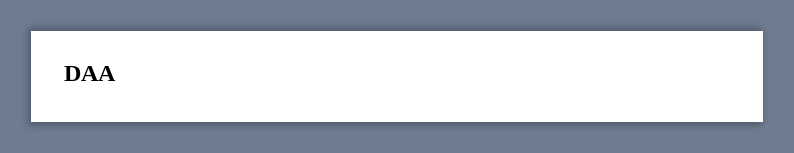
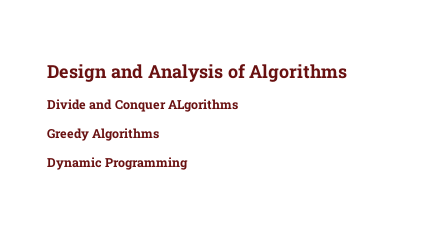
[64,66,116,81] DAA -> [47,64,348,82] [47,99,239,112] [47,128,160,141] [47,157,189,170] Design and Analysis of Algorithms // Divide and Conquer ALgorithms // Greedy Algorithms // Dynamic Programming

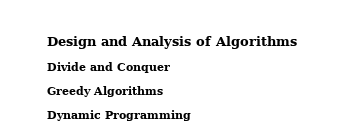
[168,99,239,112] ALgorithms -> (170, 68) none

